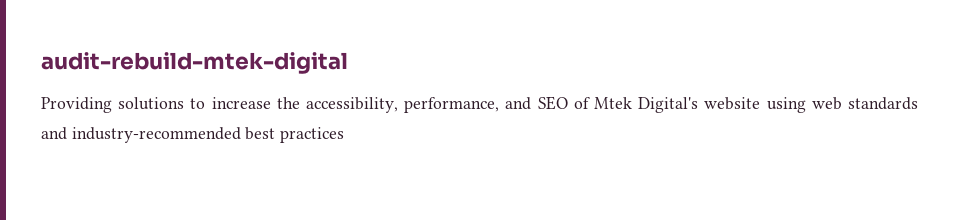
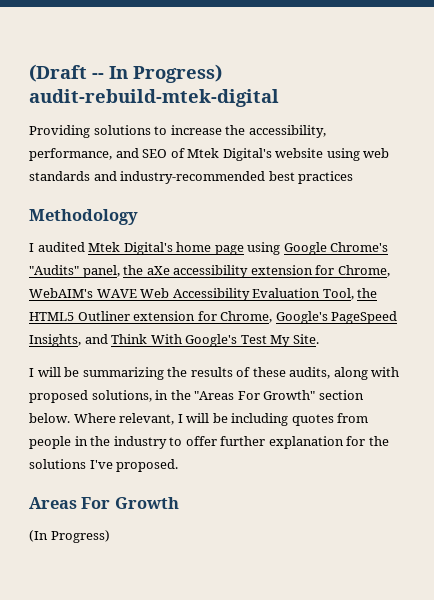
(41, 63) none -> [29,64,222,83] (Draft -- In Progress)
(345, 135) none -> [29,209,138,225] [29,242,389,255] [29,265,390,278] [29,288,378,301] [29,311,398,324] [29,334,319,347] [29,367,400,380] [29,390,364,403] [29,413,369,426] [29,436,389,449] [29,459,179,472] [29,497,179,509] [29,530,110,543] // Methodology // I audited Mtek Digital's home page using Google Chrome's "Audits" panel, the aXe accessibility extension for Chrome, WebAIM's WAVE Web Accessibility Evaluation Tool, the HTML5 Outliner extension for Chrome, Google's PageSpeed Insights, and Think With Google's Test My Site. // I will be summarizing the results of these audits, along with proposed solutions, in the "Areas For Growth" section below. Where relevant, I will be including quotes from people in the industry to offer further explanation for the solutions I've proposed. // Areas For Growth // (In Progress)

